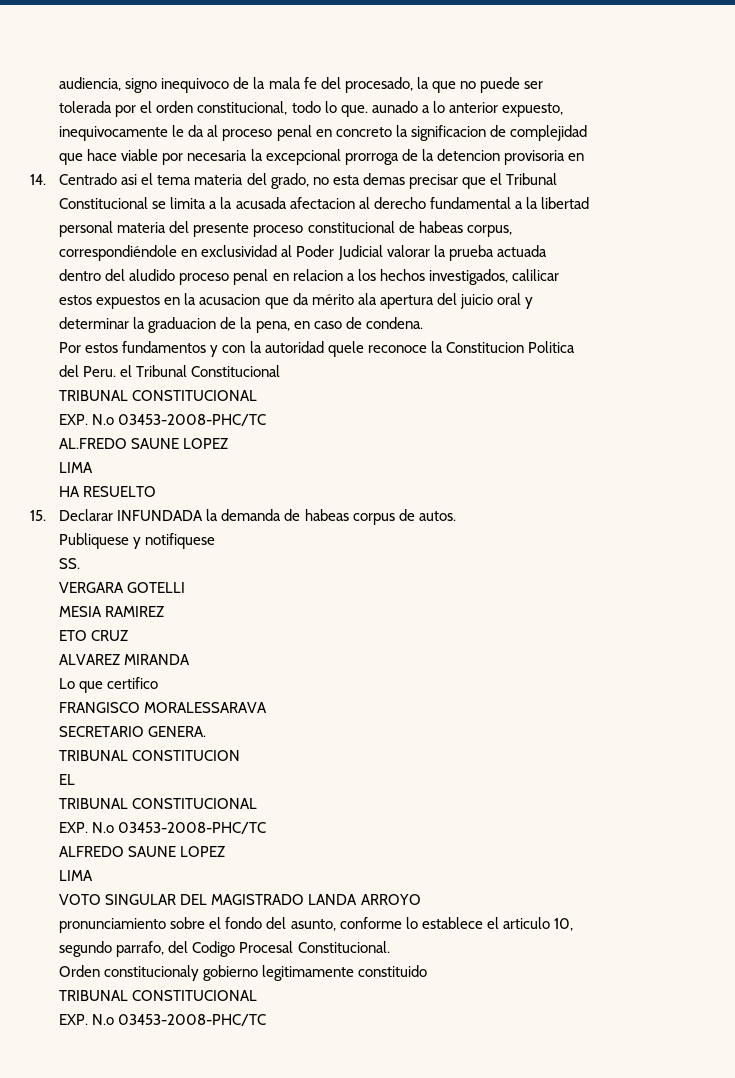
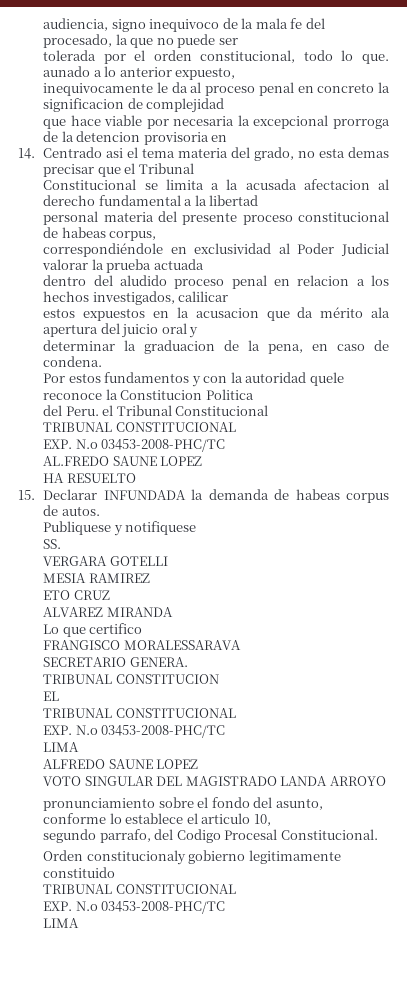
[59,462,94,473] // LIMA -> (203, 461) none
(267, 828) none -> [43,742,80,752] // LIMA
[59,870,94,881] // LIMA -> (199, 764) none
(267, 1020) none -> [43,918,80,928] // LIMA

